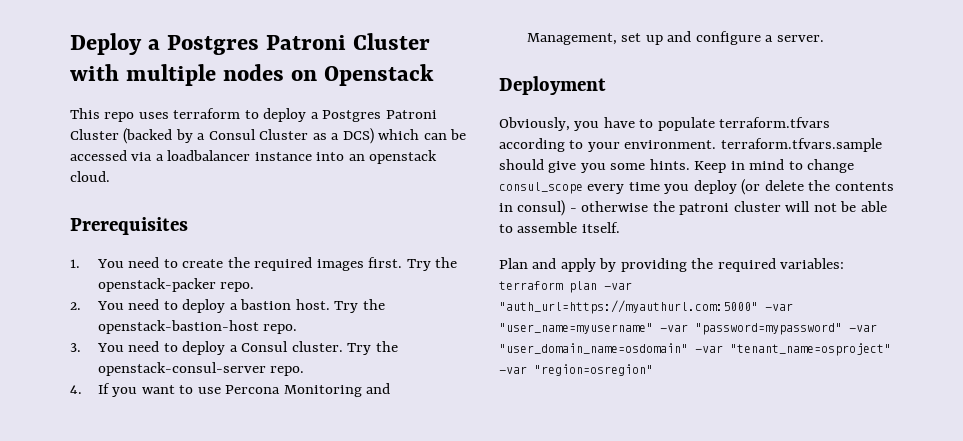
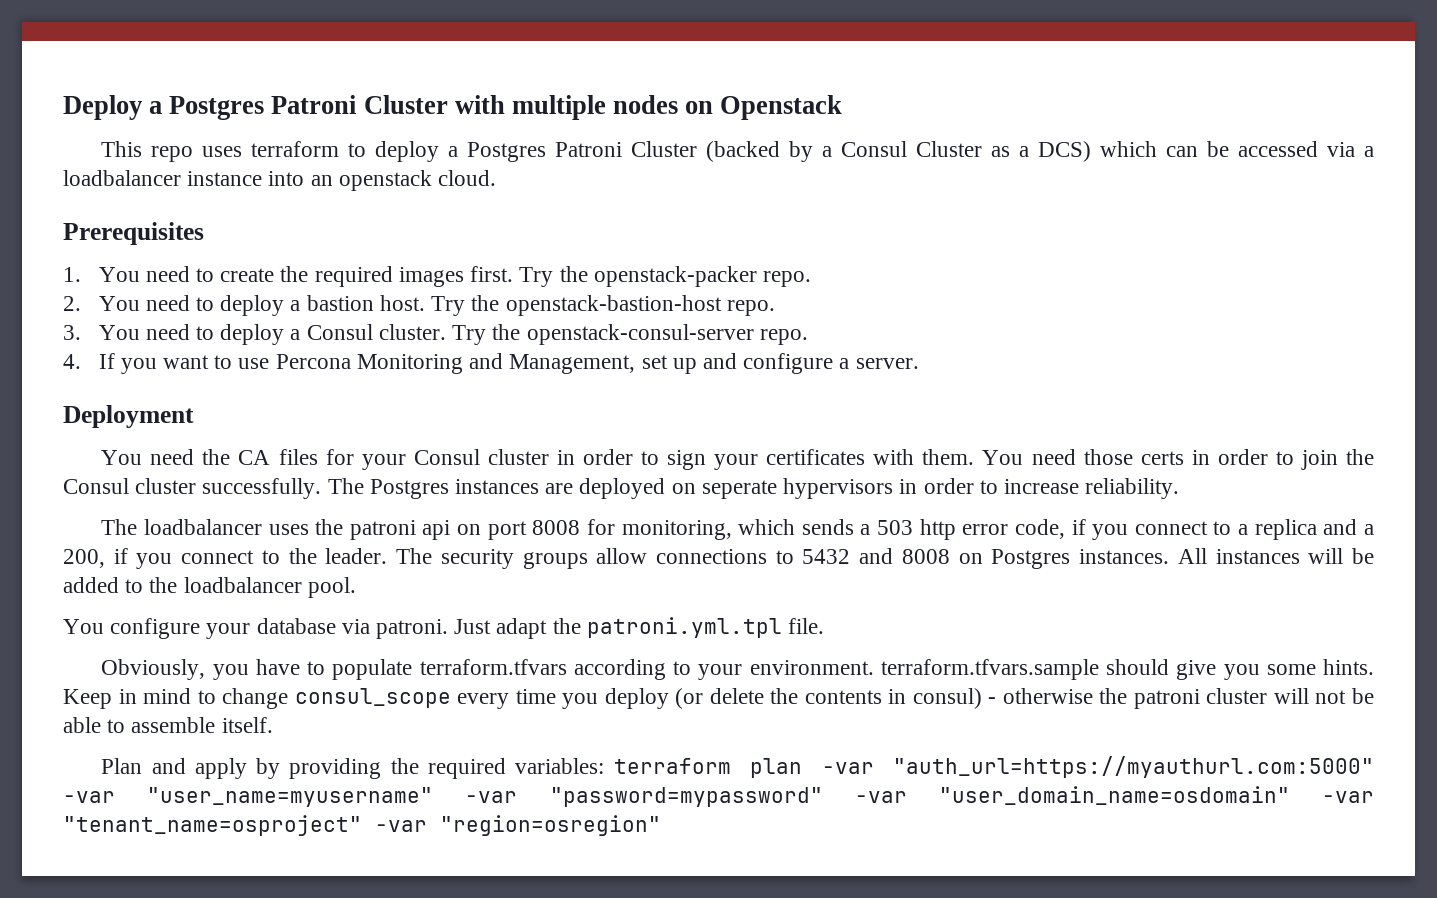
(606, 85) none -> [101,449,1375,470] [63,478,1180,499] [101,519,1374,540] [63,548,1375,569] [63,577,356,598] [63,617,825,639] // You need the CA files for your Consul cluster in order to sign your certificates with them. You need those certs in order to join the Consul cluster successfully. The Postgres instances are deployed on seperate hypervisors in order to increase reliability. // The loadbalancer uses the patroni api on port 8008 for monitoring, which sends a 503 http error code, if you connect to a replica and a 200, if you connect to the leader. The security groups allow connections to 5432 and 8008 on Postgres instances. All instances will be added to the loadbalancer pool. // You configure your database via patroni. Just adapt the patroni.yml.tpl file.

